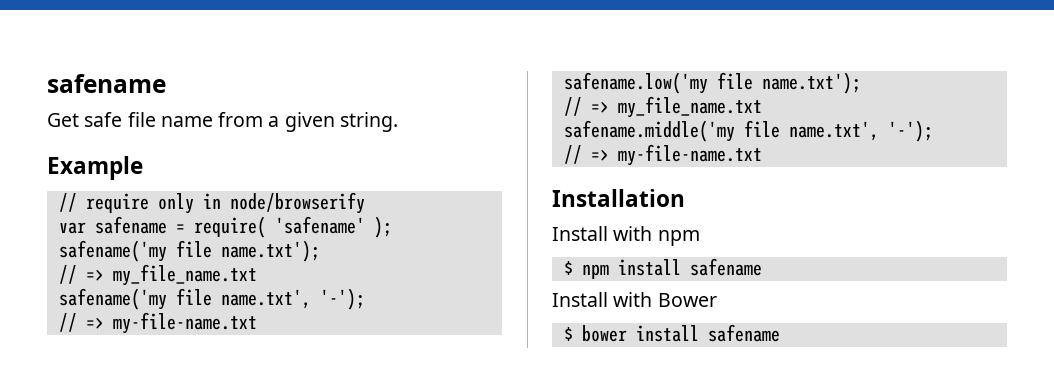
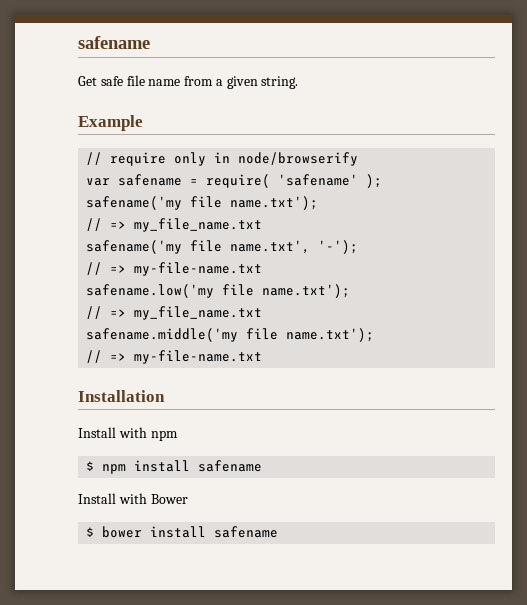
[788,120,933,142] name.txt', '-'); -> [286,328,375,342] name.txt');

